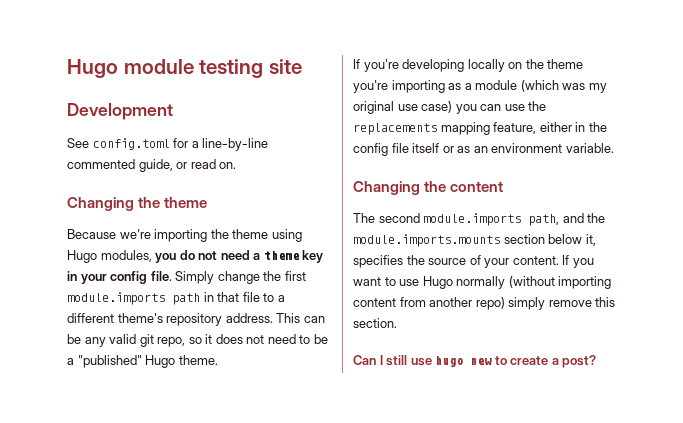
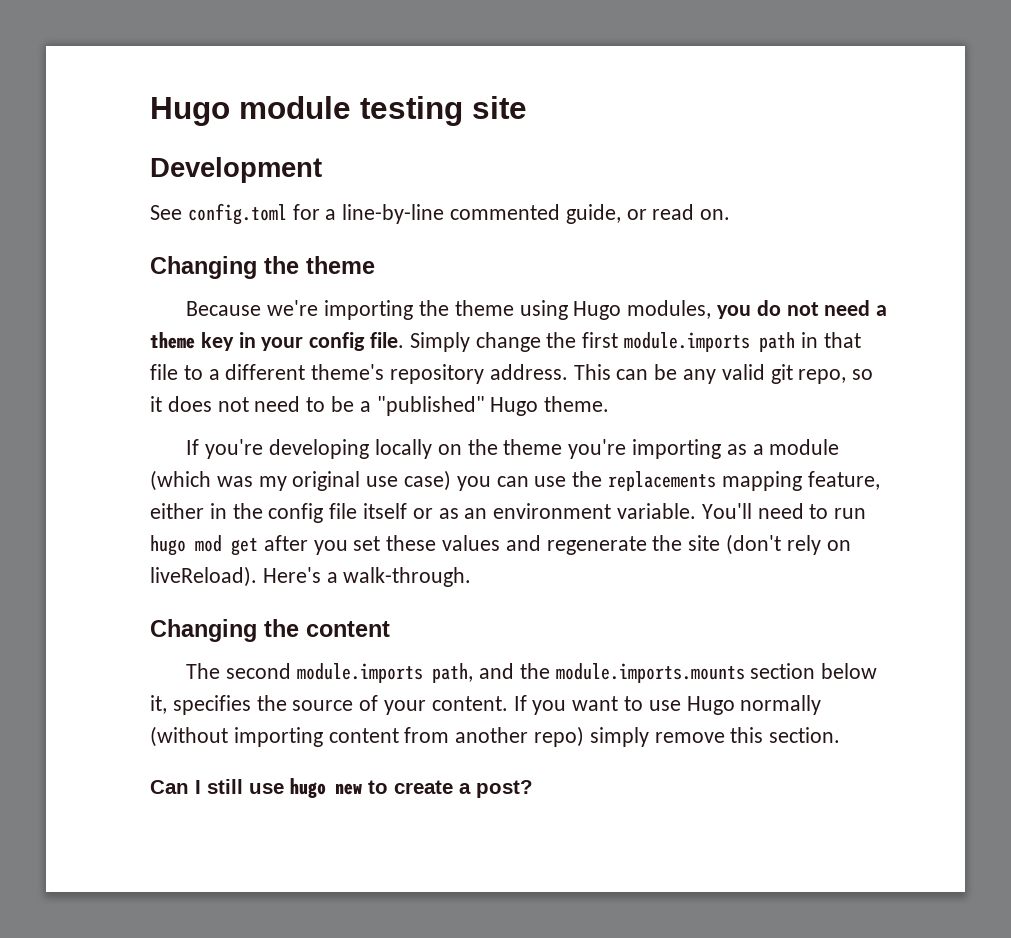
(614, 148) none -> [701,503,867,519] [150,534,851,556] [150,566,472,587] You'll need to run hugo mod get after you set these values and regenerate the site (don't rely on liveReload). Here's a walk-through.

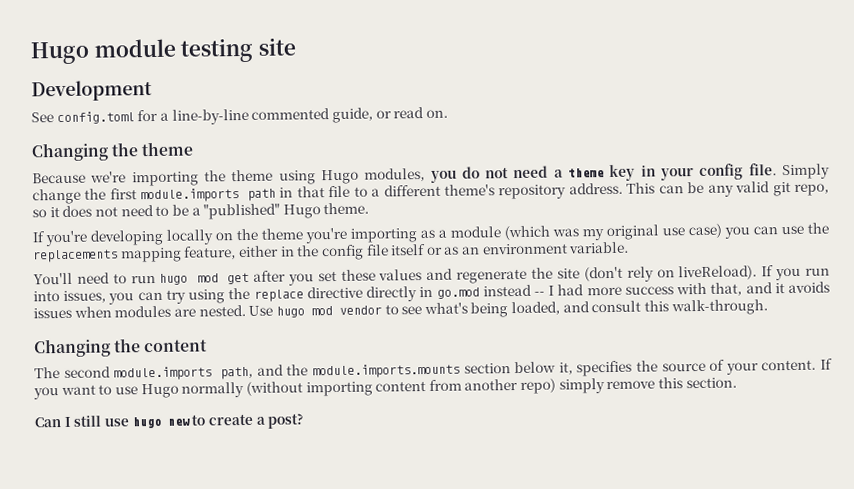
(697, 511) none -> (630, 247) //
[262,567,338,583] Here's a -> [761,265,831,281] [33,281,831,305] [33,300,670,319] If you run into issues, you can try using the replace directive directly in go.mod instead -- I had more success with that, and it avoids issues when modules are nested. Use hugo mod vendor to see what's being loaded, and consult this

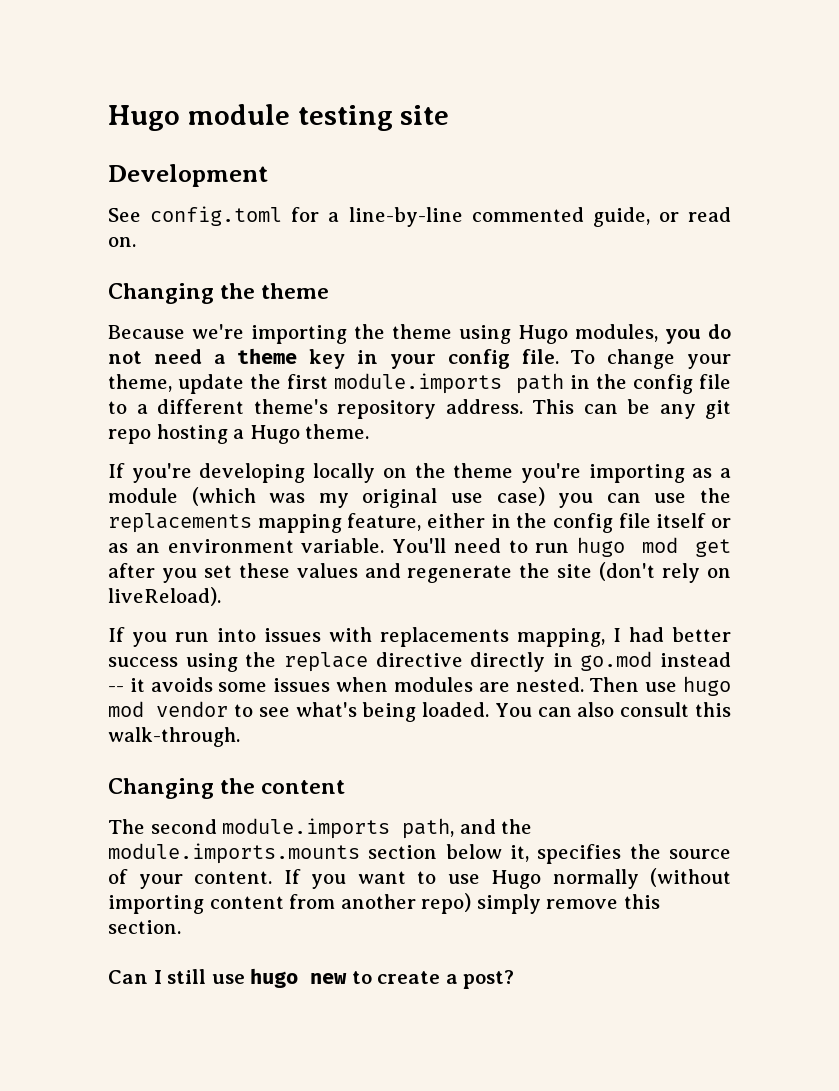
[781,163,830,180] [32,188,81,205] Simply change -> [570,349,731,369] [108,374,245,394] To change your theme, update
[296,186,325,198] that -> [595,374,693,394] the config
[735,181,829,197] [32,203,281,220] valid git repo, so it does not need to be a "published" -> [705,400,731,419] [108,424,245,444] git repo hosting a
(630, 247) // -> (385, 545) none
(758, 273) none -> (221, 596) //
[63,289,186,305] issues, you can try -> [264,627,731,647] [108,657,178,667] issues with replacements mapping, I had better success
[548,282,773,296] I had more success with that, and -> (124, 689) none
(831, 287) none -> [218,682,268,692] some
[248,305,274,316] Use -> [589,677,678,692] Then use
[511,301,590,316] loaded, and -> [422,702,615,717] loaded. You can also

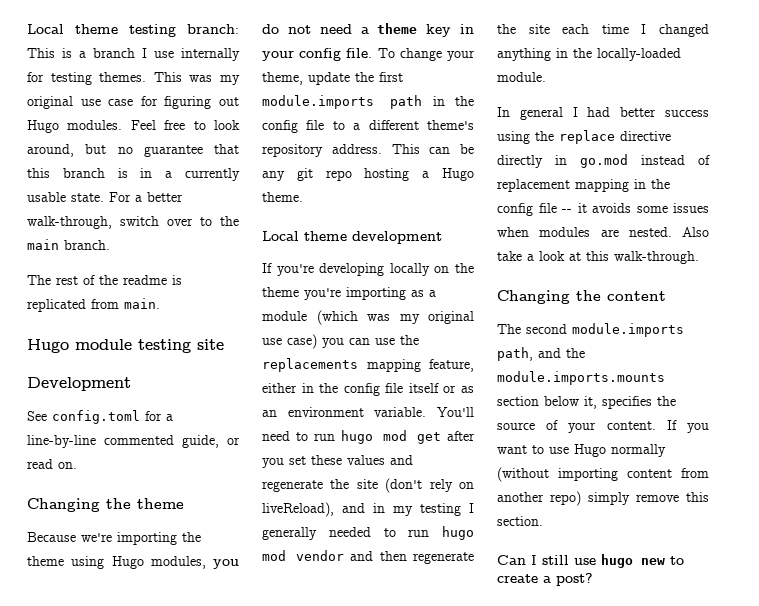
(108, 118) none -> [27,24,239,37] [27,48,240,61] [27,72,240,85] [27,96,239,109] [27,120,241,133] [27,144,239,157] [27,168,240,181] [27,192,183,202] [27,216,239,229] [27,239,110,250] [27,275,182,285] [27,298,160,312] Local theme testing branch: This is a branch I use internally for testing themes. This was my original use case for figuring out Hugo modules. Feel free to look around, but no guarantee that this branch is in a currently usable state. For a better walk-through, switch over to the main branch. // The rest of the readme is replicated from main. //
(370, 431) none -> [262,231,442,244] // Local theme development
[108,587,221,606] [108,627,605,647] liveReload). // If you run into issues with replacements mapping, -> [262,502,474,517] [262,526,474,540] [262,550,474,564] [497,24,709,37] [497,48,681,61] [497,72,546,82] [497,107,563,120] liveReload), and in my testing I generally needed to run hugo mod vendor and then regenerate the site each time I changed anything in the locally-loaded module. // In general
(731, 659) none -> [698,155,710,165] [497,179,670,192] [497,203,557,216] of replacement mapping in the config file
[589,676,731,696] [108,701,690,722] Then use hugo mod vendor to see what's being loaded. You can also consult -> [682,227,709,237] [497,251,581,261] Also take a look at

